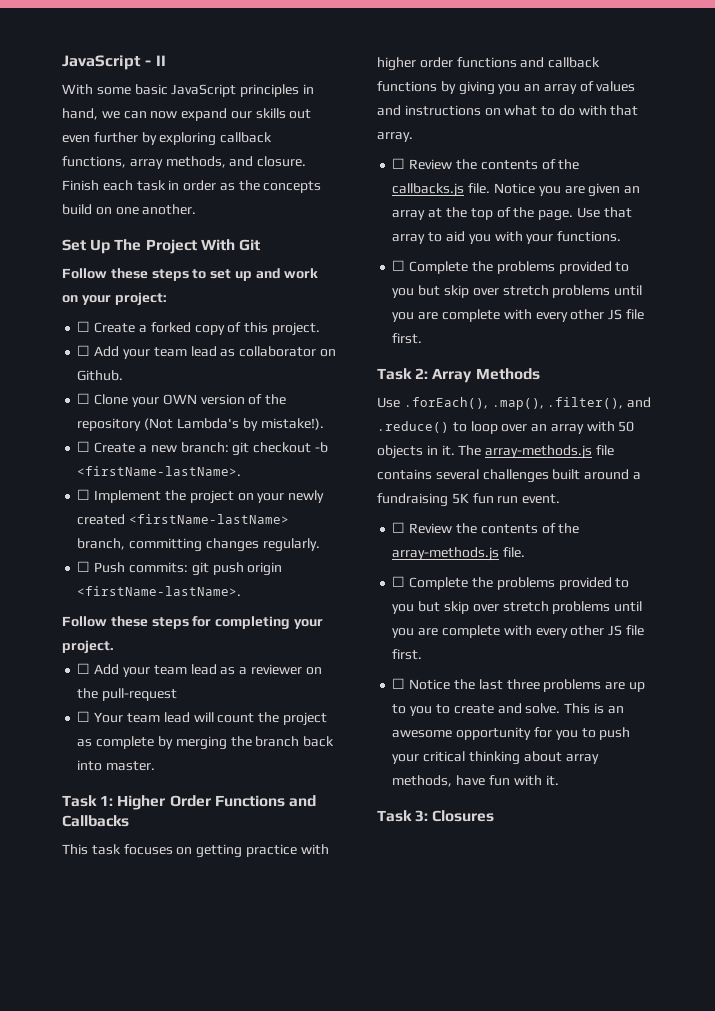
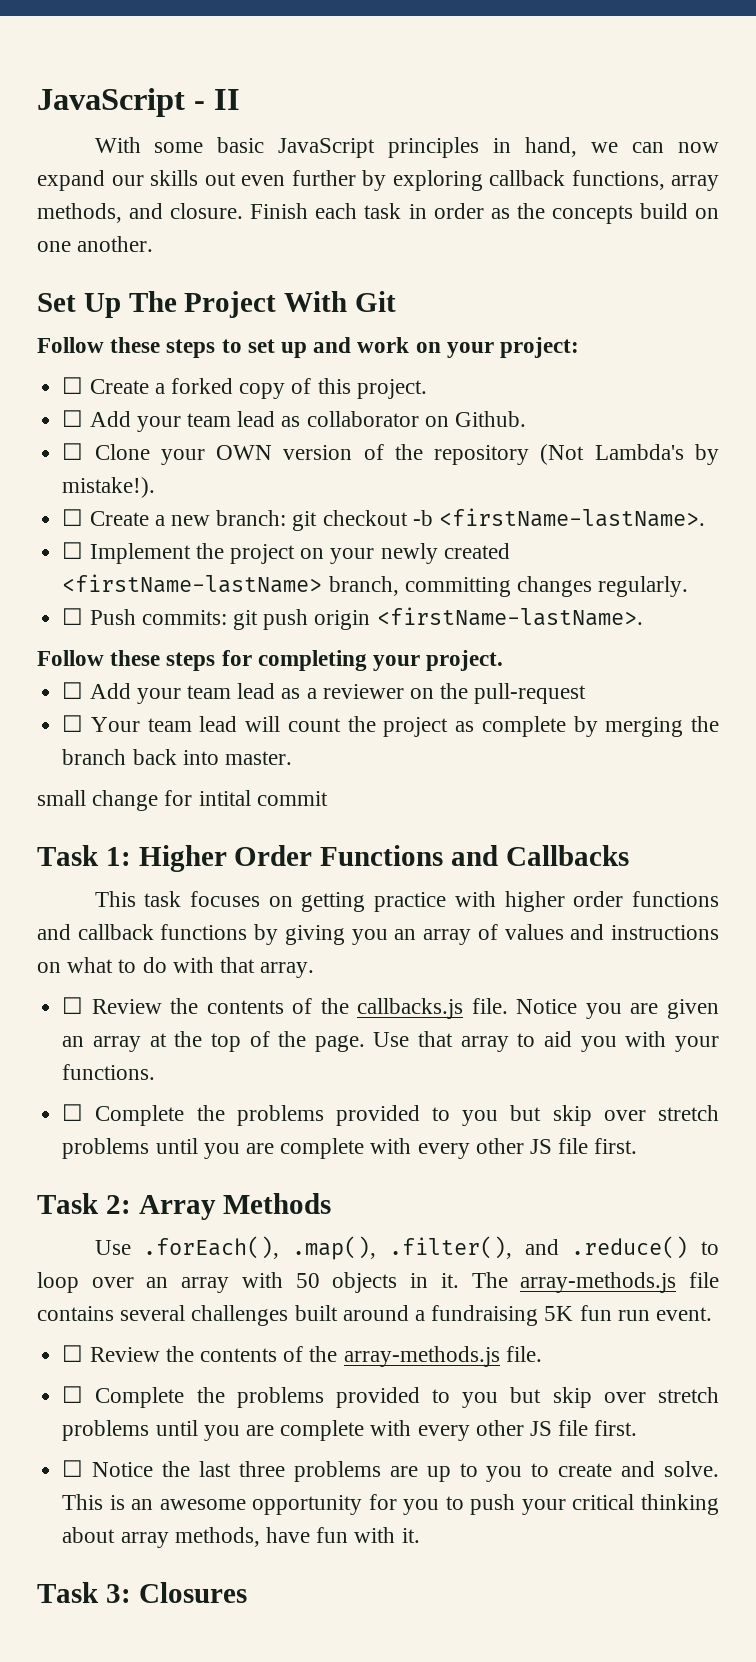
(156, 766) none -> [37,790,328,811] // small change for intital commit

